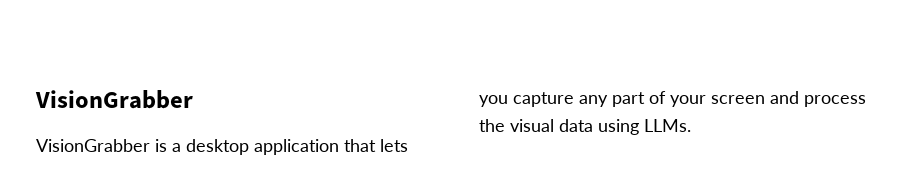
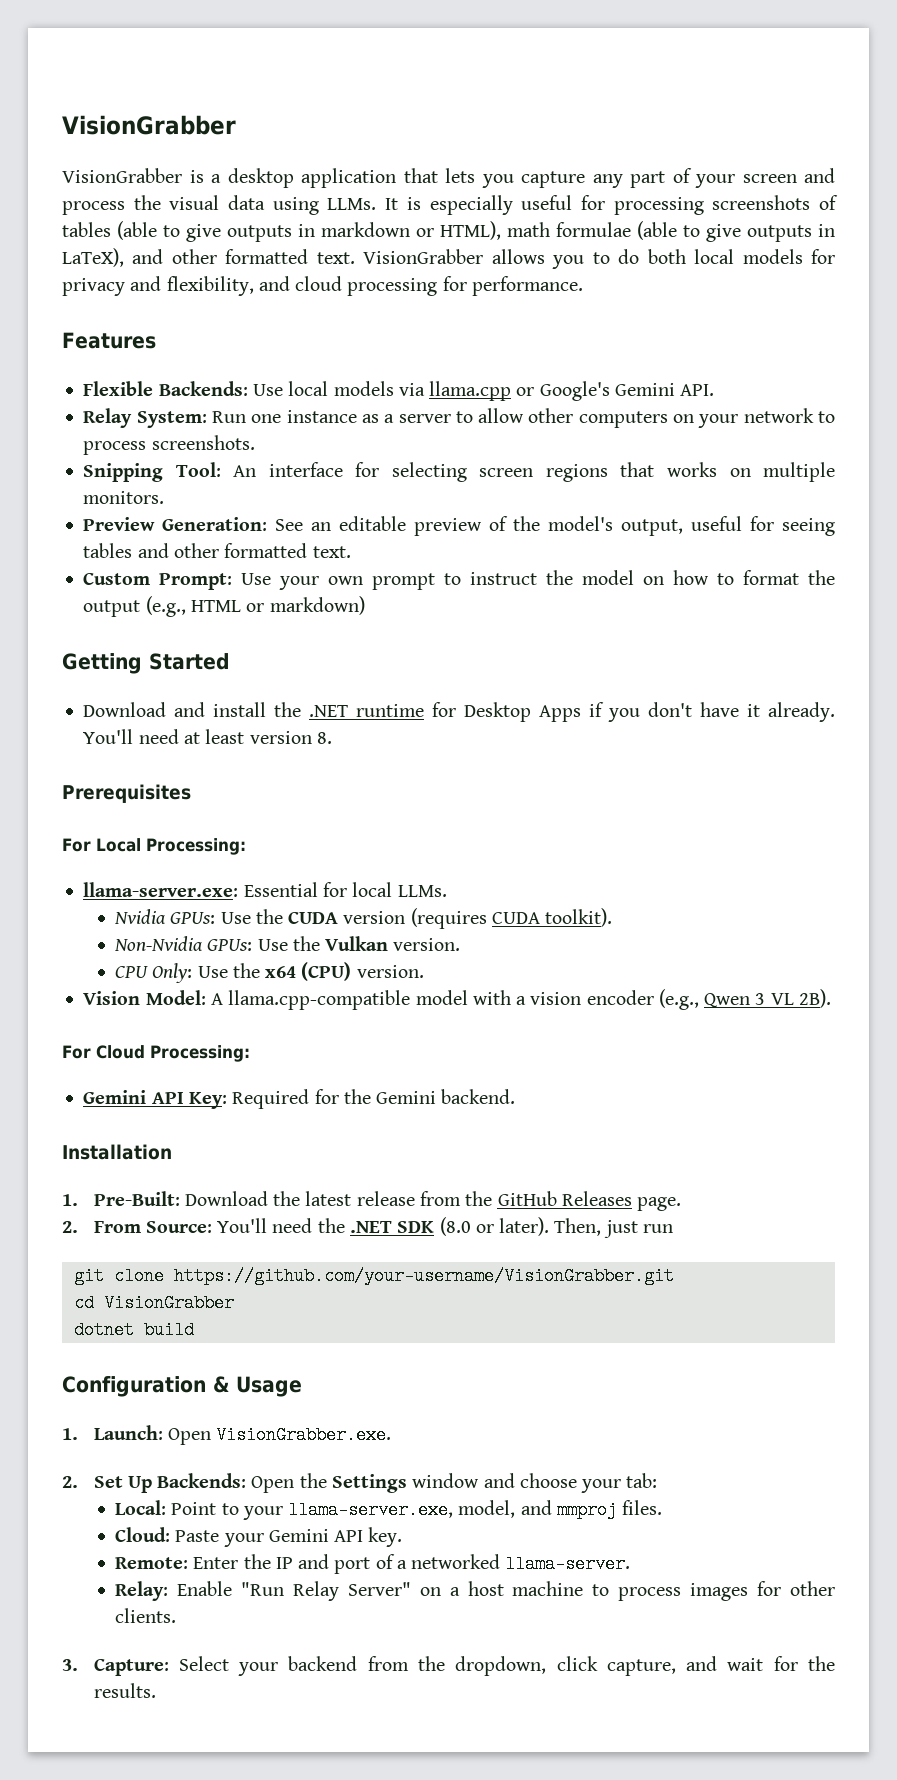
(691, 125) none -> [385,195,838,215] [62,221,835,242] [62,248,835,269] [62,276,583,296] [62,332,156,349] [83,381,715,401] [83,408,835,428] [83,435,255,455] [83,462,835,482] [83,491,165,504] [83,516,835,536] [83,543,351,558] [83,570,836,590] [83,596,365,617] [62,653,230,674] [83,702,836,722] [83,729,332,744] [62,784,191,803] [62,838,246,855] [83,882,447,897] [114,908,613,929] [114,936,461,951] [115,962,424,983] [83,989,831,1010] [62,1045,250,1062] [83,1089,516,1109] [62,1144,172,1160] [62,1191,682,1211] [62,1217,673,1238] [73,1267,674,1285] [73,1294,234,1312] [73,1321,194,1339] [62,1376,302,1397] [62,1425,392,1445] [62,1473,658,1493] [115,1500,663,1520] [115,1527,403,1547] [115,1554,631,1574] [115,1581,836,1601] [115,1608,177,1623] [62,1656,836,1676] [93,1683,156,1698] It is especially useful for processing screenshots of tables (able to give outputs in markdown or HTML), math formulae (able to give outputs in LaTeX), and other formatted text. VisionGrabber allows you to do both local models for privacy and flexibility, and cloud processing for performance. // Features // Flexible Backends: Use local models via llama.cpp or Google's Gemini API. // Relay System: Run one instance as a server to allow other computers on your network to process screenshots. // Snipping Tool: An interface for selecting screen regions that works on multiple monitors. // Preview Generation: See an editable preview of the model's output, useful for seeing tables and other formatted text. // Custom Prompt: Use your own prompt to instruct the model on how to format the output (e.g., HTML or markdown) // Getting Started // Download and install the .NET runtime for Desktop Apps if you don't have it already. You'll need at least version 8. // Prerequisites // For Local Processing: // llama-server.exe: Essential for local LLMs. // Nvidia GPUs: Use the CUDA version (requires CUDA toolkit). // Non-Nvidia GPUs: Use the Vulkan version. // CPU Only: Use the x64 (CPU) version. // Vision Model: A llama.cpp-compatible model with a vision encoder (e.g., Qwen 3 VL 2B). // For Cloud Processing: // Gemini API Key: Required for the Gemini backend. // Installation // 1. Pre-Built: Download the latest release from the GitHub Releases page. // 2. From Source: You'll need the .NET SDK (8.0 or later). Then, just run // git clone https://github.com/your-username/VisionGrabber.git // cd VisionGrabber // dotnet build // Configuration & Usage // 1. Launch: Open VisionGrabber.exe. // 2. Set Up Backends: Open the Settings window and choose your tab: // Local: Point to your llama-server.exe, model, and mmproj files. // Cloud: Paste your Gemini API key. // Remote: Enter the IP and port of a networked llama-server. // Relay: Enable "Run Relay Server" on a host machine to process images for other clients. // 3. Capture: Select your backend from the dropdown, click capture, and wait for the results.

